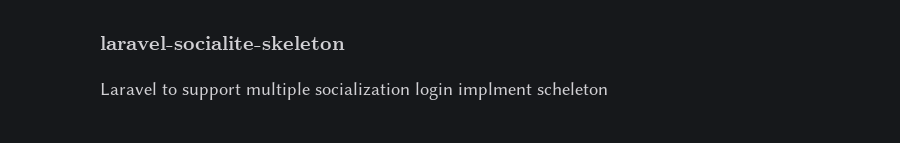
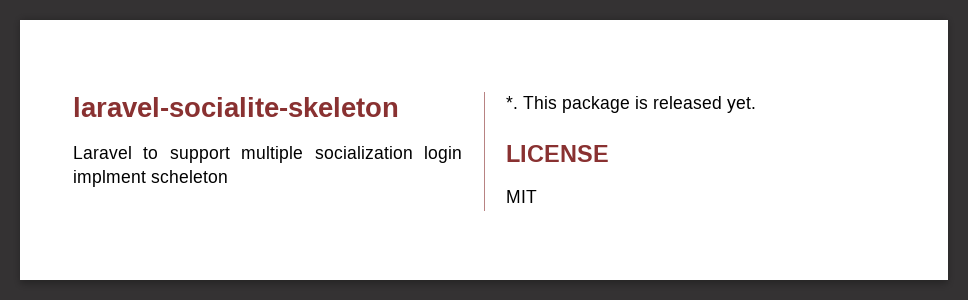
(608, 88) none -> [506,96,756,113] [506,145,609,162] [506,190,537,203] // *. This package is released yet. // LICENSE // MIT

